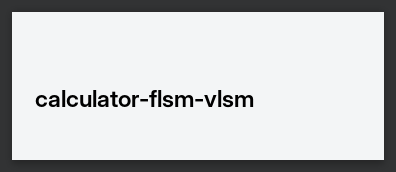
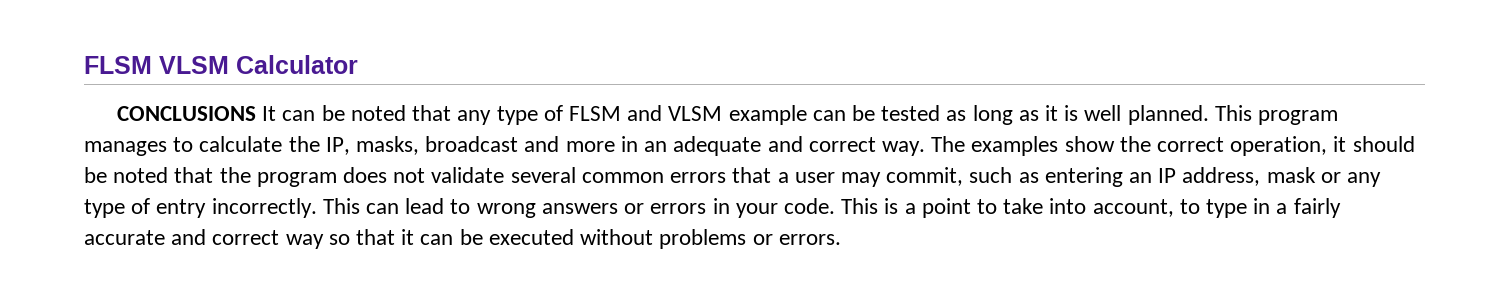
[35,90,254,108] calculator-flsm-vlsm -> [84,55,358,74] [117,105,1339,125] [84,136,1415,156] [84,167,1382,187] [84,198,1341,218] [84,229,841,249] FLSM VLSM Calculator // CONCLUSIONS It can be noted that any type of FLSM and VLSM example can be tested as long as it is well planned. This program manages to calculate the IP, masks, broadcast and more in an adequate and correct way. The examples show the correct operation, it should be noted that the program does not validate several common errors that a user may commit, such as entering an IP address, mask or any type of entry incorrectly. This can lead to wrong answers or errors in your code. This is a point to take into account, to type in a fairly accurate and correct way so that it can be executed without problems or errors.

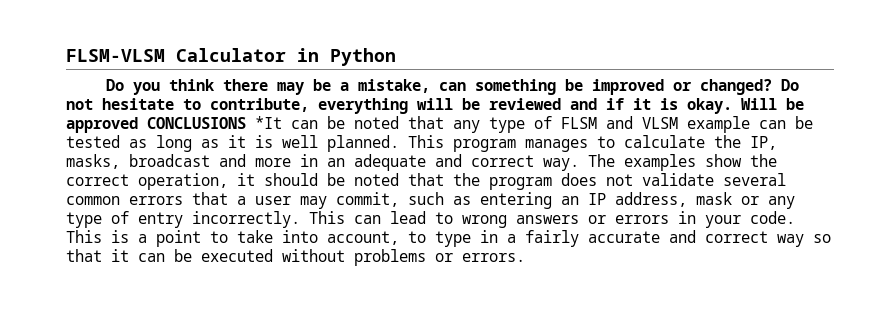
[84,56,229,74] FLSM VLSM -> [66,49,165,62] FLSM-VLSM
[117,106,277,121] // CONCLUSIONS It -> [297,48,396,66] [105,79,799,95] [66,98,804,114] [66,116,282,133] in Python // Do you think there may be a mistake, can something be improved or changed? Do not hesitate to contribute, everything will be reviewed and if it is okay. Will be approved CONCLUSIONS *It

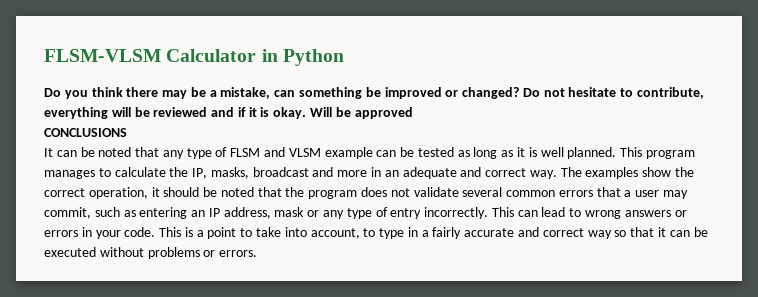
(138, 125) none -> (413, 113) //
[255,116,282,129] *It -> [44,148,53,157] // It

